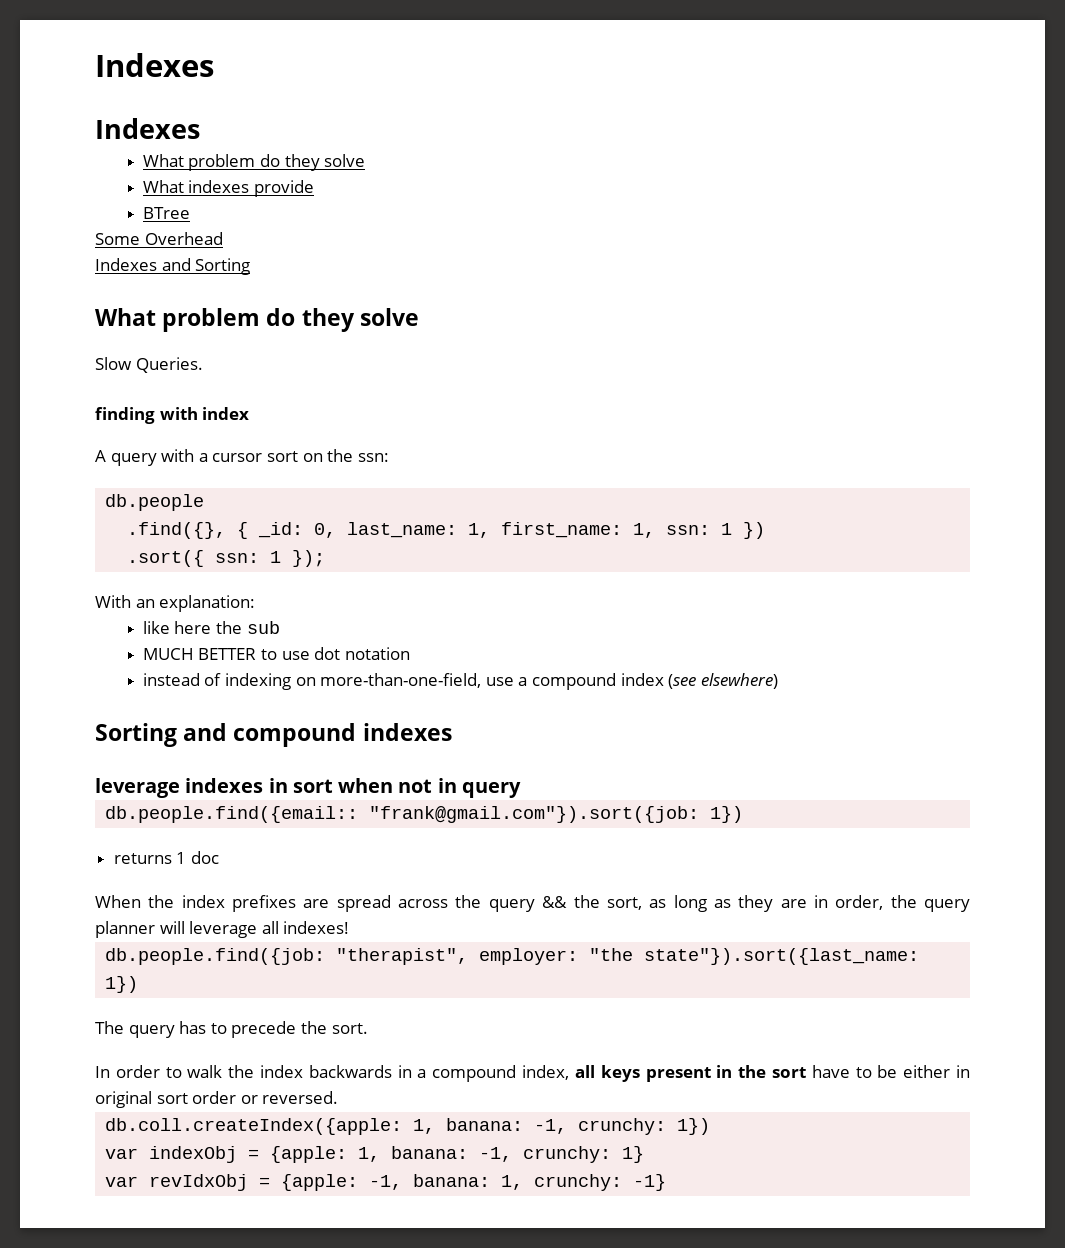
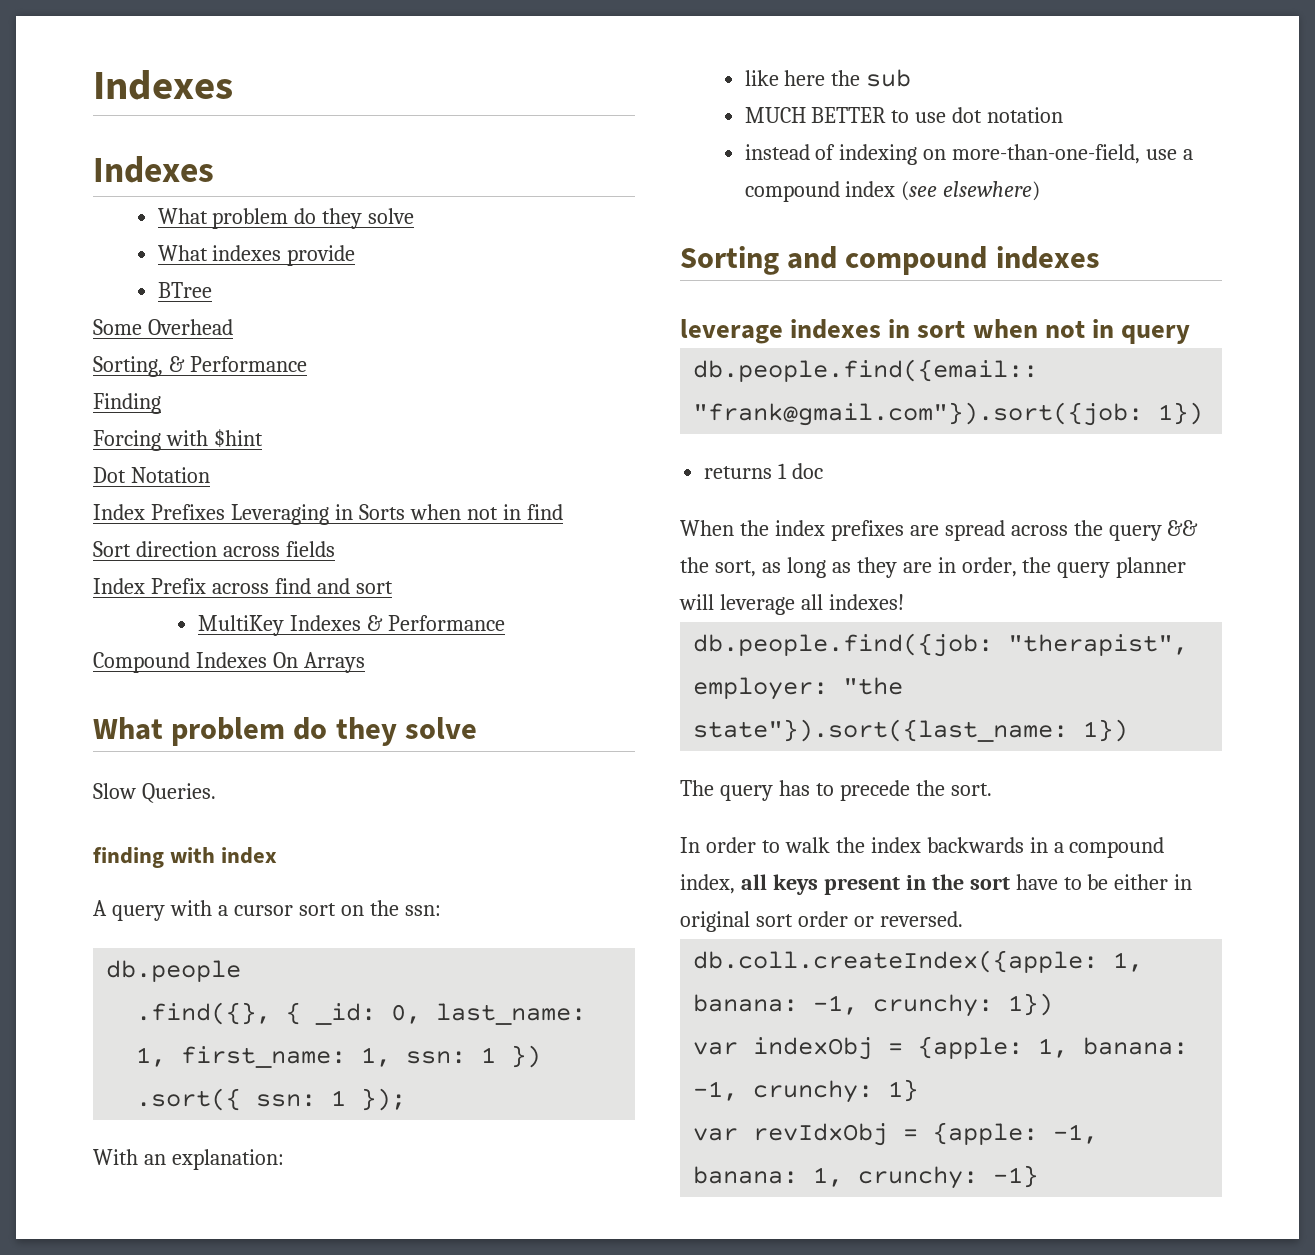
[95,258,251,275] Indexes and Sorting -> [93,356,307,377] [93,393,161,414] [93,429,263,451] [93,467,210,483] [93,504,563,525] [93,541,335,557] [93,578,393,594] [197,615,505,636] [93,652,365,673] Sorting, & Performance // Finding // Forcing with $hint // Dot Notation // Index Prefixes Leveraging in Sorts when not in find // Sort direction across fields // Index Prefix across find and sort // MultiKey Indexes & Performance // Compound Indexes On Arrays

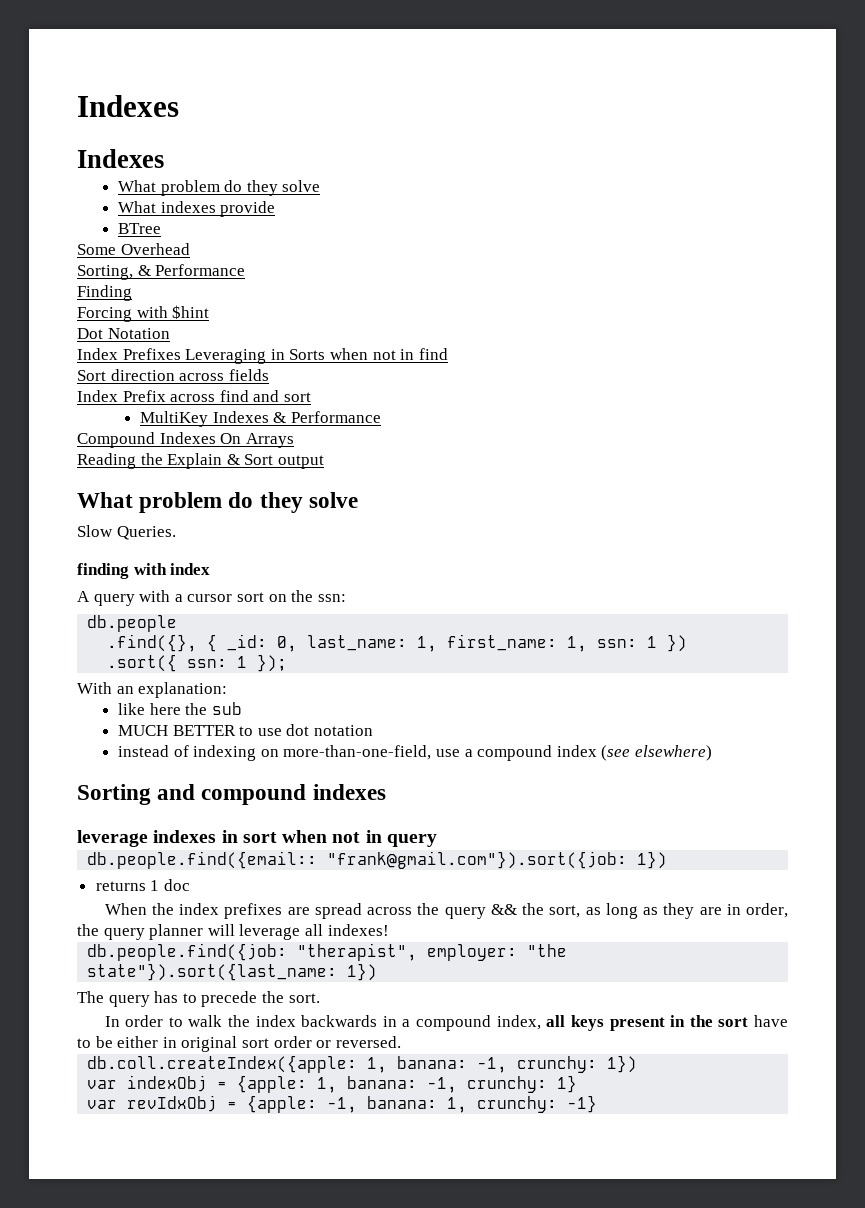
(365, 662) none -> [77,453,324,469] // Reading the Explain & Sort output

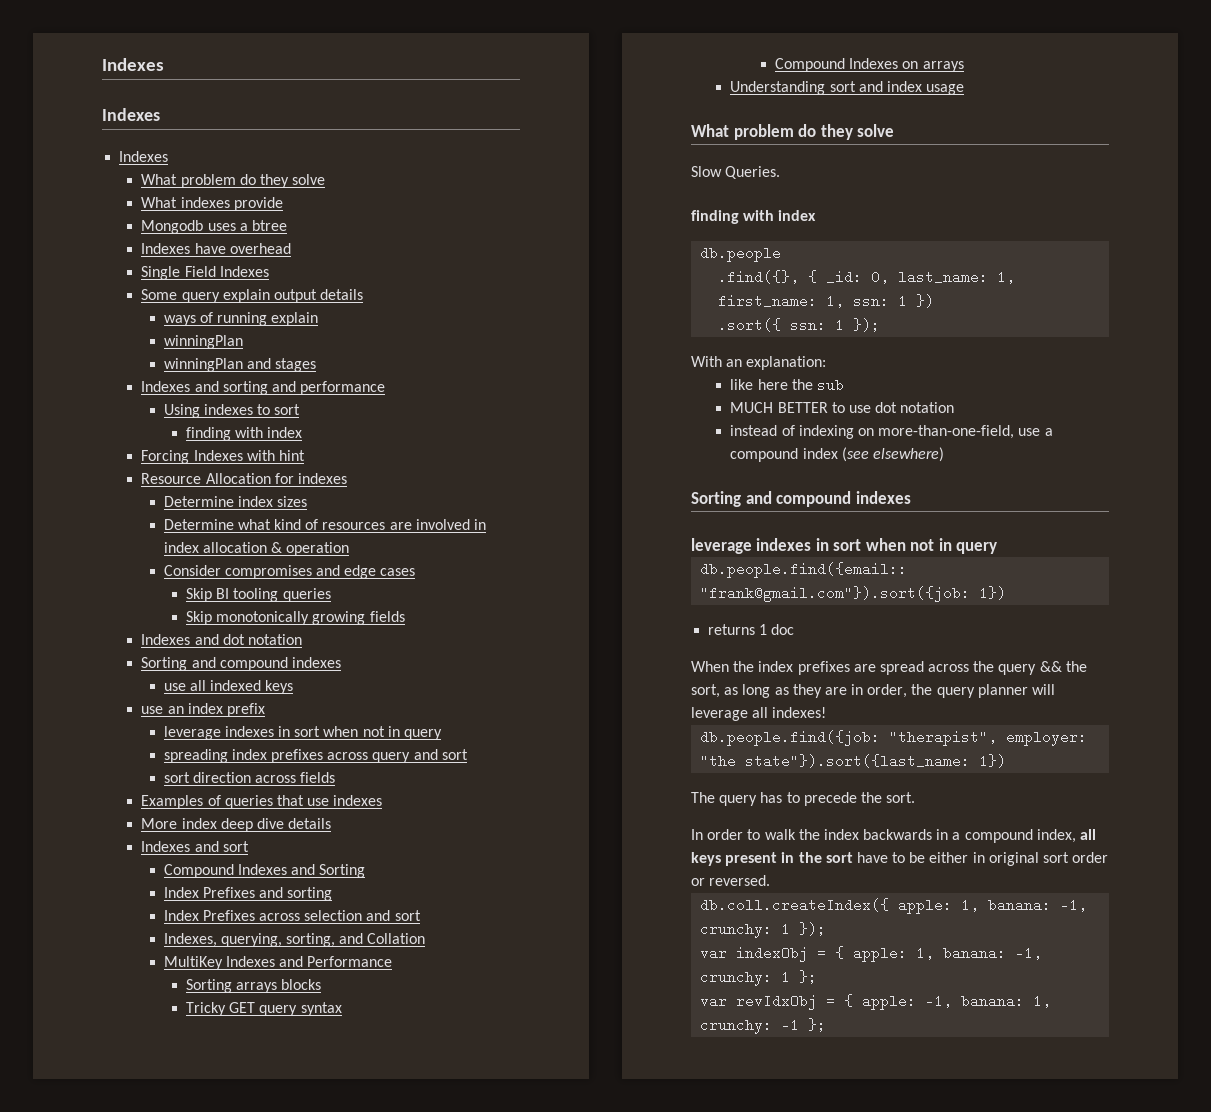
[77,95,179,117] [77,149,164,168] Indexes // Indexes -> [102,58,164,71] [102,108,160,121] [119,151,169,162] Indexes // Indexes // Indexes
[117,223,161,234] [77,243,190,255] [77,264,246,280] [77,285,132,301] [77,305,210,322] [77,328,170,339] [77,348,448,364] [77,369,269,381] [77,390,311,402] BTree // Some Overhead // Sorting, & Performance // Finding // Forcing with $hint // Dot Notation // Index Prefixes Leveraging in Sorts when not in find // Sort direction across fields // Index Prefix across find and sort -> [141,220,287,234] [141,243,291,254] [141,266,269,280] [141,289,364,303] [163,312,319,326] [163,335,243,349] [163,358,317,372] [141,381,386,395] [163,404,301,418] [186,427,303,441] [141,450,305,464] [141,473,347,484] [163,496,308,507] [163,519,487,530] [163,542,350,556] [163,565,416,579] [186,588,331,602] [186,611,405,625] [141,634,302,645] [141,657,341,671] [163,680,294,694] [141,703,265,717] [163,726,443,740] [163,749,468,763] [163,772,336,783] [141,795,383,809] [141,818,332,832] [141,841,249,852] [163,864,366,878] [163,887,333,901] [163,910,421,921] [163,933,426,947] Mongodb uses a btree // Indexes have overhead // Single Field Indexes // Some query explain output details // ways of running explain // winningPlan // winningPlan and stages // Indexes and sorting and performance // Using indexes to sort // finding with index // Forcing Indexes with hint // Resource Allocation for indexes // Determine index sizes // Determine what kind of resources are involved in index allocation & operation // Consider compromises and edge cases // Skip BI tooling queries // Skip monotonically growing fields // Indexes and dot notation // Sorting and compound indexes // use all indexed keys // use an index prefix // leverage indexes in sort when not in query // spreading index prefixes across query and sort // sort direction across fields // Examples of queries that use indexes // More index deep dive details // Indexes and sort // Compound Indexes and Sorting // Index Prefixes and sorting // Index Prefixes across selection and sort // Indexes, querying, sorting, and Collation
[273,411,381,423] [77,432,294,448] [77,453,324,469] & Performance // Compound Indexes On Arrays // Reading the Explain & Sort output -> [279,956,393,967] [186,979,322,993] [186,1002,342,1016] [775,58,964,72] [730,81,965,95] and Performance // Sorting arrays blocks // Tricky GET query syntax // Compound Indexes on arrays // Understanding sort and index usage
[77,590,346,606] // A query with a cursor sort on the ssn: -> (817, 215) none
[87,1055,638,1073] db.coll.createIndex({apple: 1, banana: -1, crunchy: 1}) -> [700,898,1088,914] [700,922,827,938] db.coll.createIndex({ apple: 1, banana: -1, crunchy: 1 });
[237,1075,578,1093] {apple: 1, banana: -1, crunchy: 1} -> [835,946,1043,962] [700,970,818,986] { apple: 1, banana: -1, crunchy: 1 };
[247,1095,318,1113] {apple: -> [844,994,917,1010] { apple:
[567,1095,598,1113] -1} -> [781,1018,827,1032] -1 };

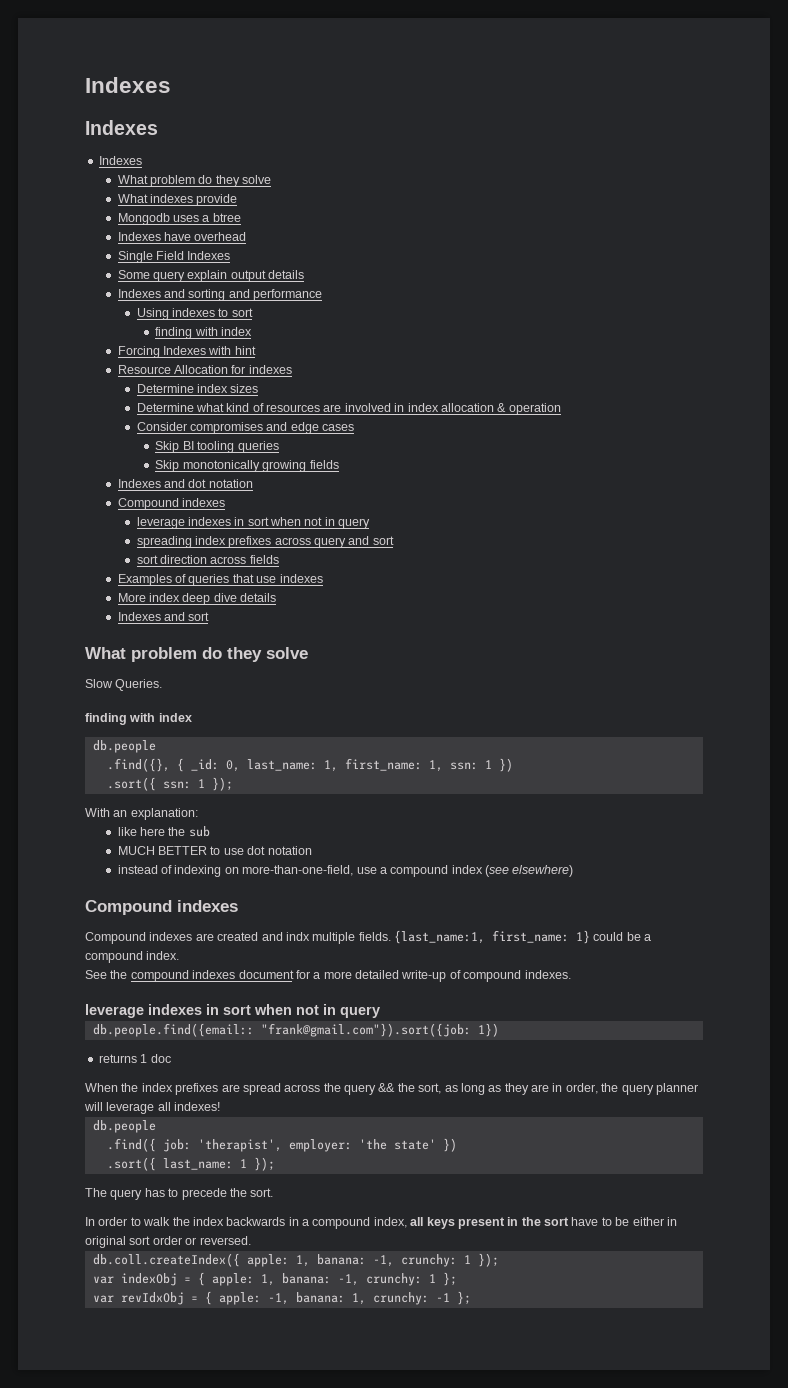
[163,312,319,326] [163,335,243,349] [163,358,317,372] // ways of running explain // winningPlan // winningPlan and stages -> (305, 274) none
[141,657,341,671] [163,680,294,694] [141,703,265,717] Sorting and compound indexes // use all indexed keys // use an index prefix -> [117,498,226,510] Compound indexes
[163,864,366,878] [163,887,333,901] [163,910,421,921] [163,933,426,947] [163,956,393,970] [186,979,322,993] [186,1002,342,1016] [775,58,964,72] [730,81,965,95] // Compound Indexes and Sorting // Index Prefixes and sorting // Index Prefixes across selection and sort // Indexes, querying, sorting, and Collation // MultiKey Indexes and Performance // Sorting arrays blocks // Tricky GET query syntax // Compound Indexes on arrays // Understanding sort and index usage -> (210, 616) none
[691,491,911,507] Sorting and compound indexes -> [85,900,238,915] [85,930,652,944] [85,951,180,963] [85,970,571,982] Compound indexes // Compound indexes are created and indx multiple fields. {last_name:1, first_name: 1} could be a compound index. // See the compound indexes document for a more detailed write-up of compound indexes.
[700,730,1088,746] [700,754,1007,768] db.people.find({job: "therapist", employer: "the state"}).sort({last_name: 1}) -> [92,1120,156,1133] [106,1138,457,1152] [106,1157,275,1171] db.people // .find({ job: 'therapist', employer: 'the state' }) // .sort({ last_name: 1 });

